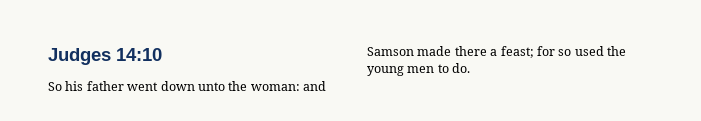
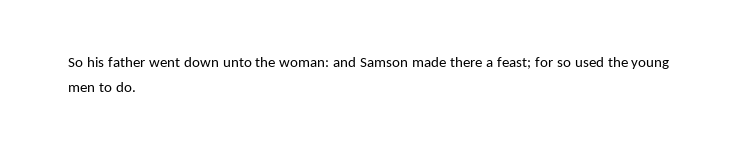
[48,48,162,65] Judges 14:10 // -> (68, 62) none

